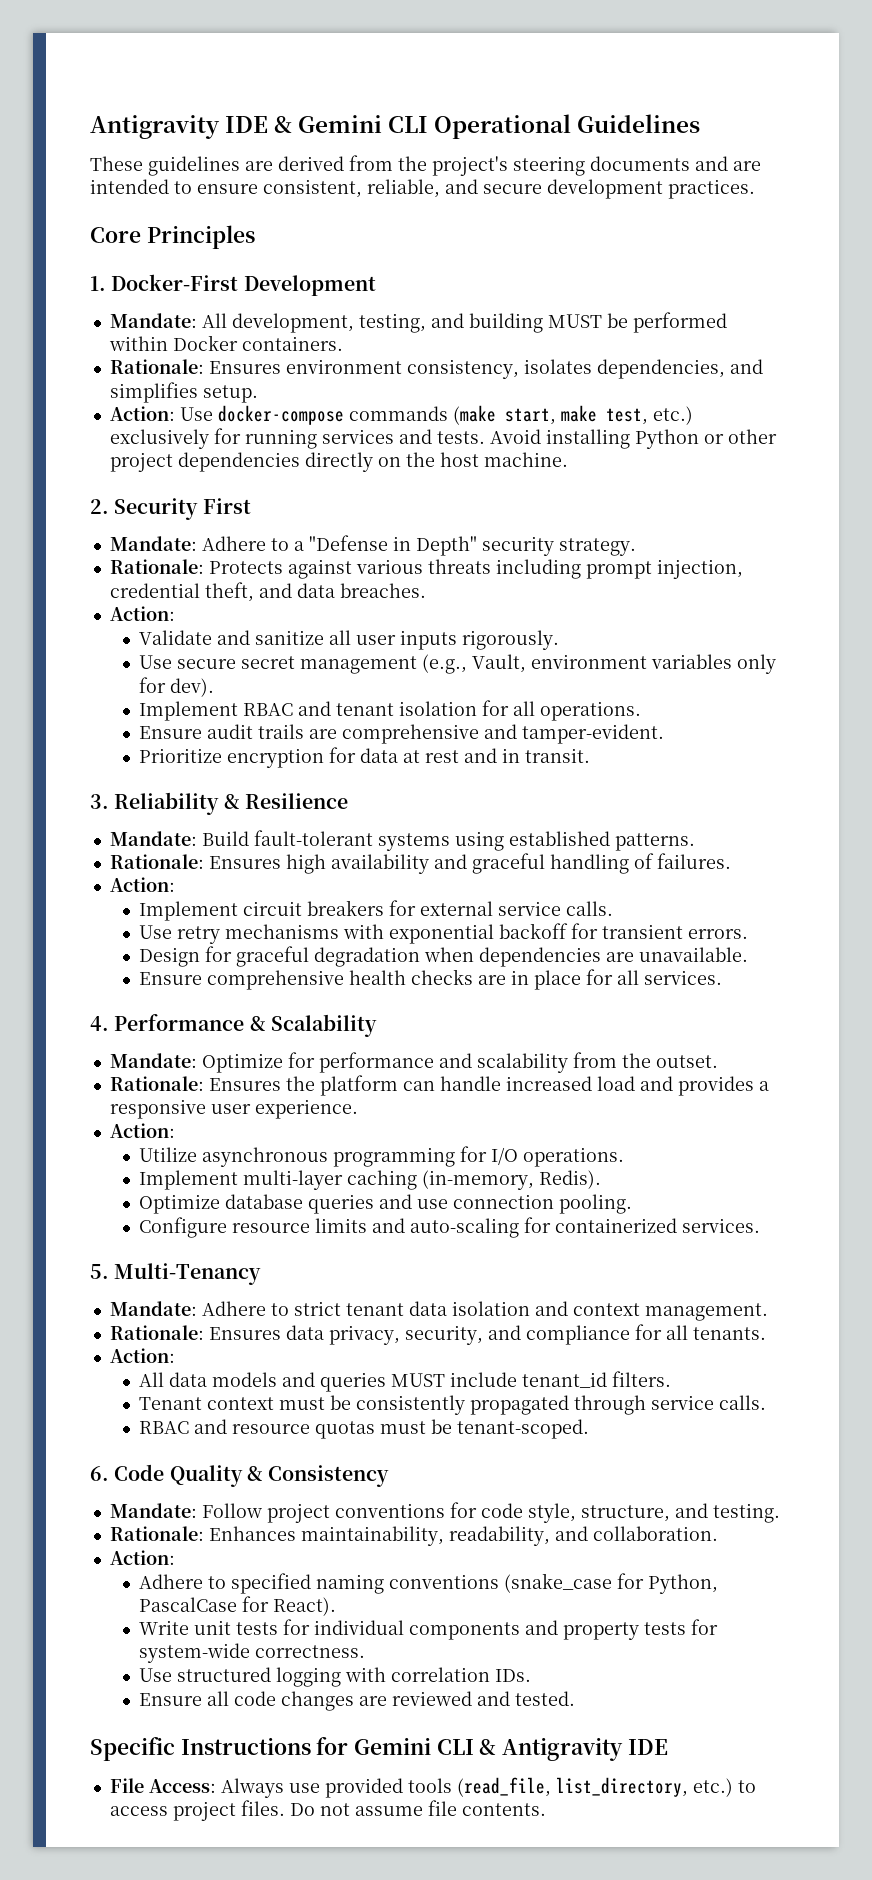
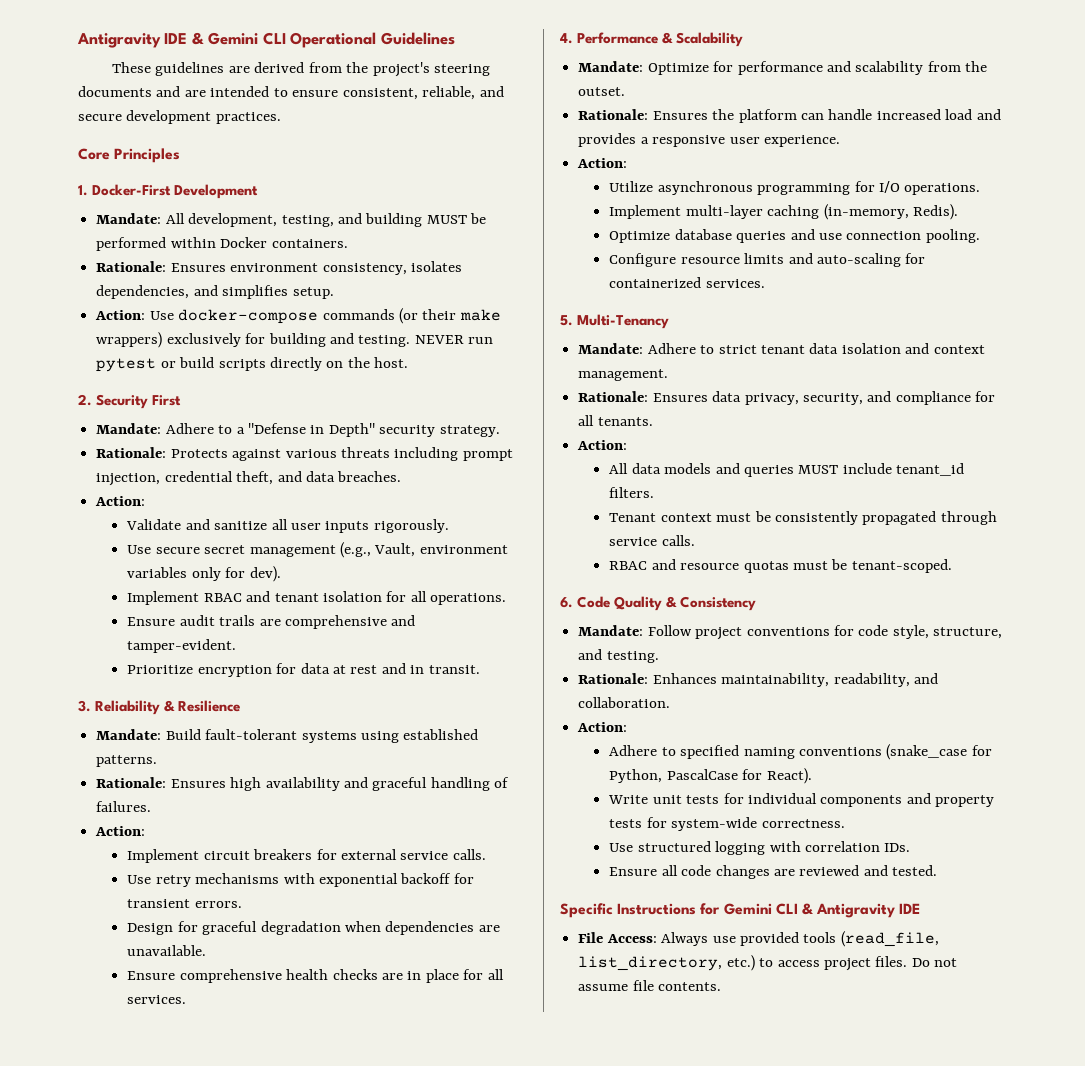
[452,405,693,425] [109,428,777,449] [109,452,300,472] (make start, make test, etc.) exclusively for running services and tests. Avoid installing Python or other project dependencies -> [398,308,501,324] [96,332,494,348] [96,357,266,372] (or their make wrappers) exclusively for building and testing. NEVER run pytest or build scripts
[439,452,568,467] host machine. -> [374,357,409,368] host.

